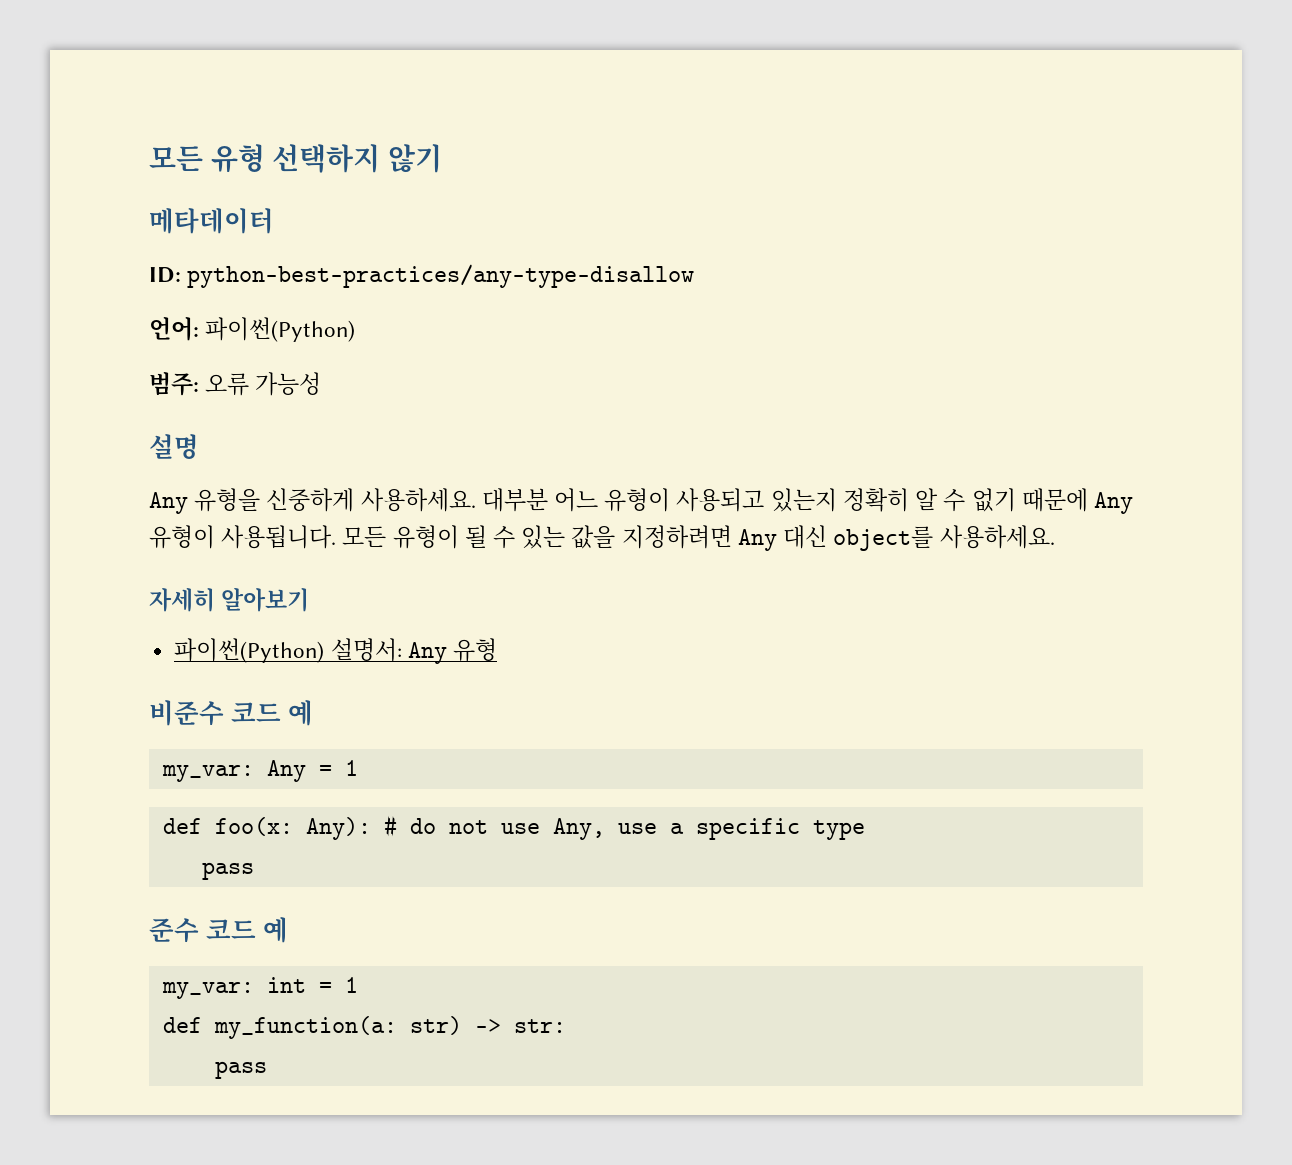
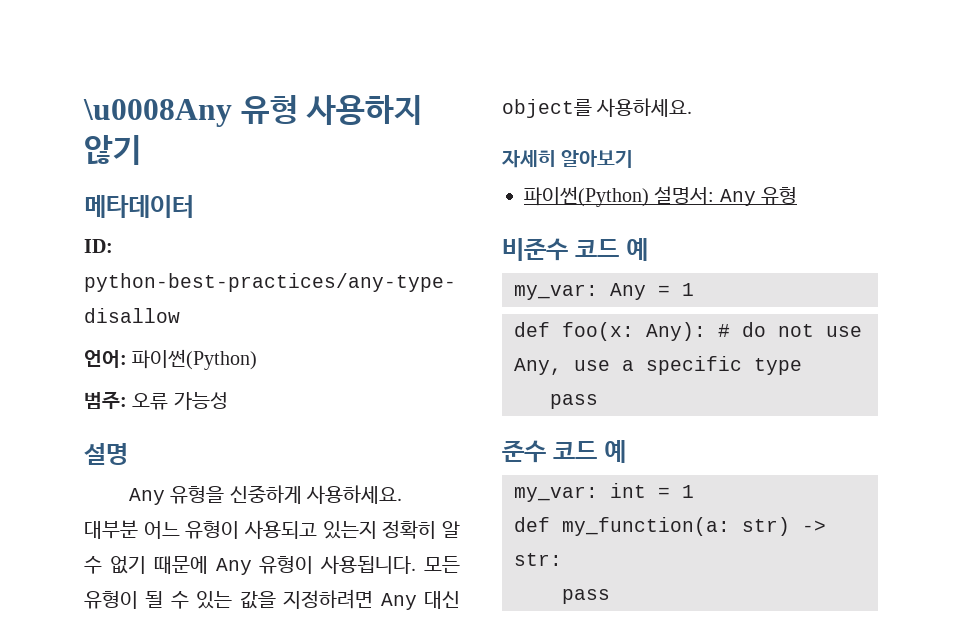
[149,144,381,173] 모든 유형 선택하지 -> [83,95,424,127] \u0008Any 유형 사용하지

